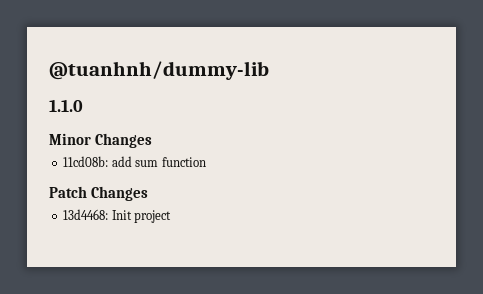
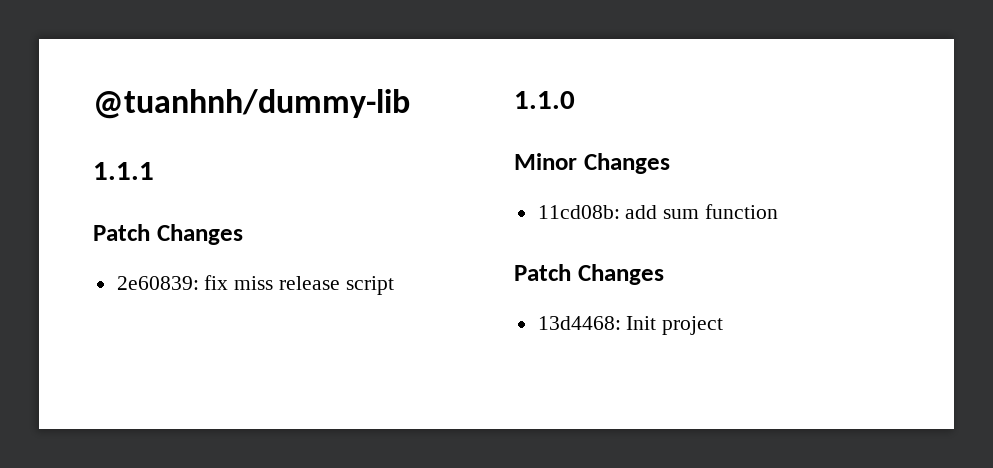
(269, 70) none -> [93,162,154,180] [93,224,243,245] [116,275,394,295] // 1.1.1 // Patch Changes // 2e60839: fix miss release script

